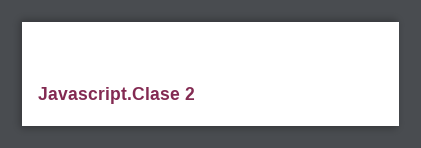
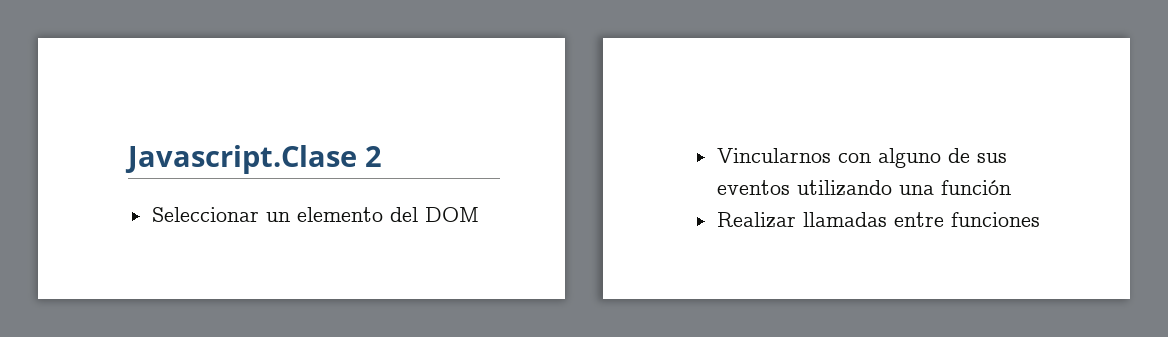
(195, 93) none -> [151,207,479,222] [716,148,1007,168] [716,180,1011,196] [716,212,1040,228] // Seleccionar un elemento del DOM // Vincularnos con alguno de sus eventos utilizando una función // Realizar llamadas entre funciones

